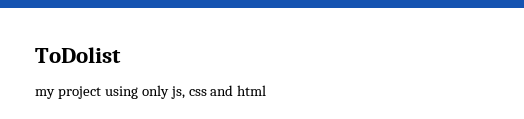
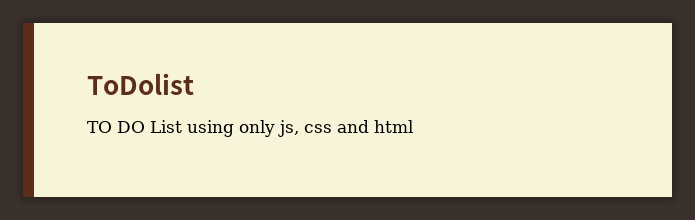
[35,86,101,99] my project -> [87,120,182,133] TO DO List

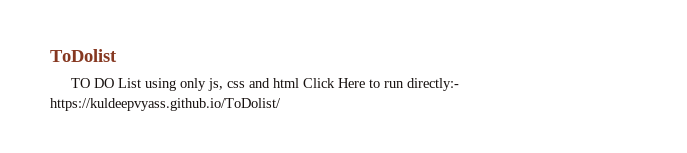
(413, 126) none -> [302,78,459,91] [50,98,281,111] Click Here to run directly:- https://kuldeepvyass.github.io/ToDolist/

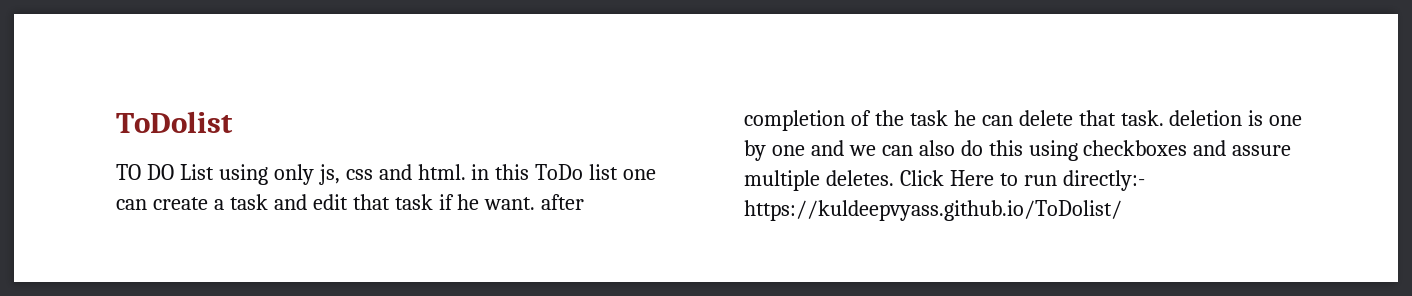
[272,78,299,88] html -> [417,164,657,180] [116,194,585,210] [744,110,1303,131] [744,140,1292,161] [744,170,894,191] html. in this ToDo list one can create a task and edit that task if he want. after completion of the task he can delete that task. deletion is one by one and we can also do this using checkboxes and assure multiple deletes.

